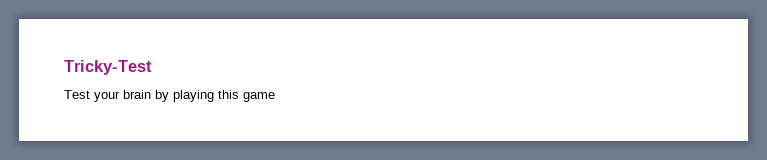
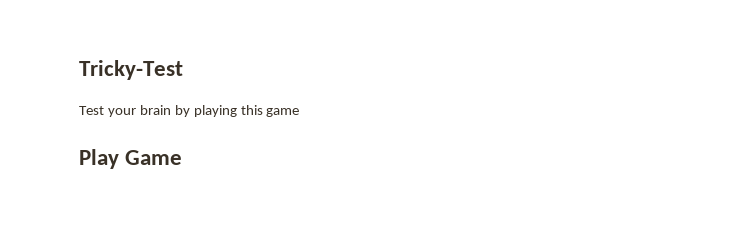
(275, 97) none -> [79,149,183,169] // Play Game

